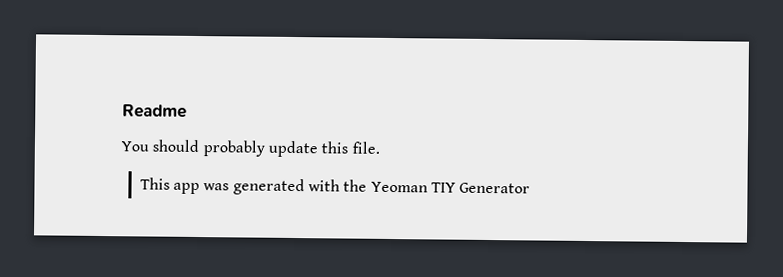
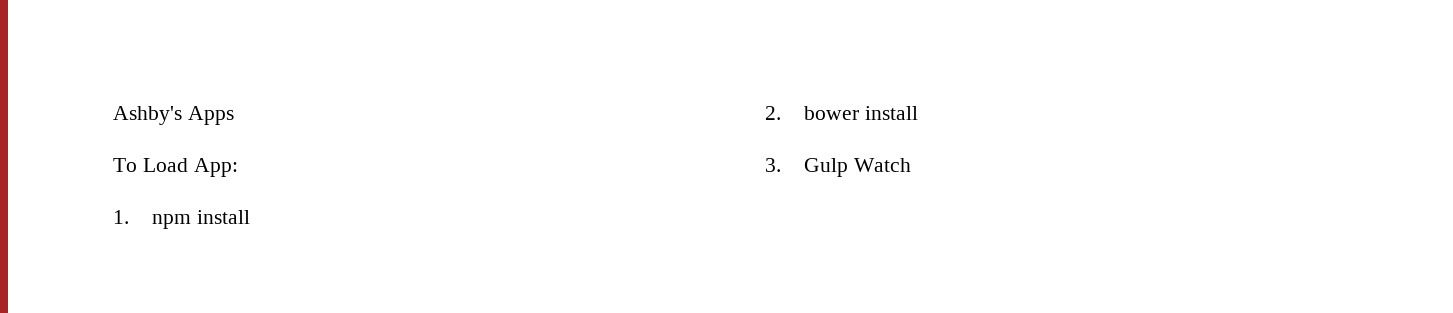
[122,104,187,118] [121,139,380,158] [139,177,531,196] Readme // You should probably update this file. // This app was generated with the Yeoman TIY Generator -> [113,106,234,125] [113,158,238,177] [113,210,250,229] [765,106,918,120] [765,158,911,177] Ashby's Apps // To Load App: // 1. npm install // 2. bower install // 3. Gulp Watch

